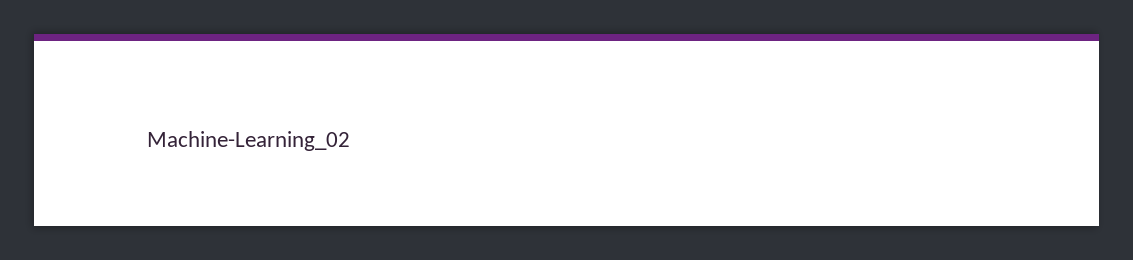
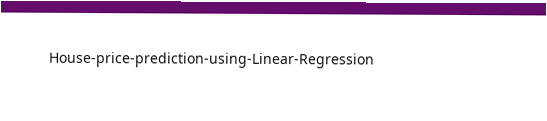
[147,131,350,151] Machine-Learning_02 -> [48,51,375,69] House-price-prediction-using-Linear-Regression

